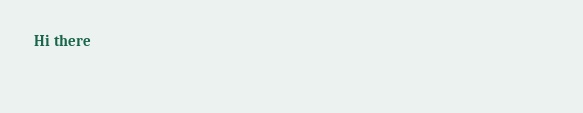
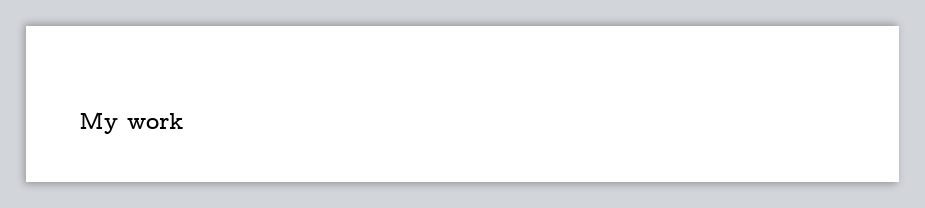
[34,34,92,46] Hi there -> [79,112,183,134] My work

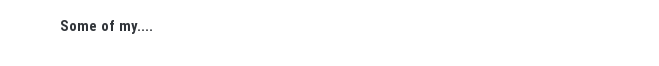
[79,112,183,134] My work -> [60,20,153,34] Some of my....

